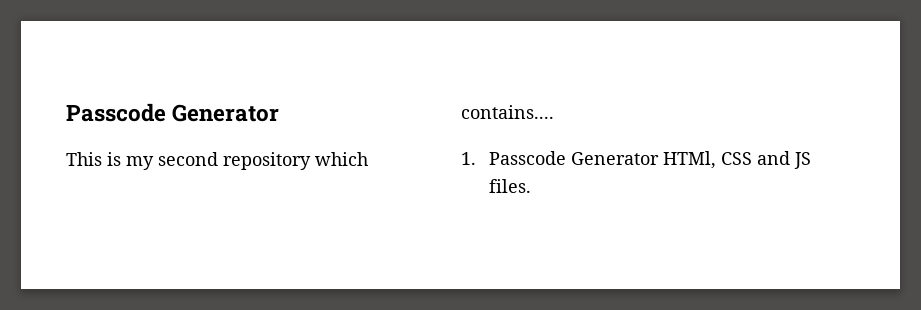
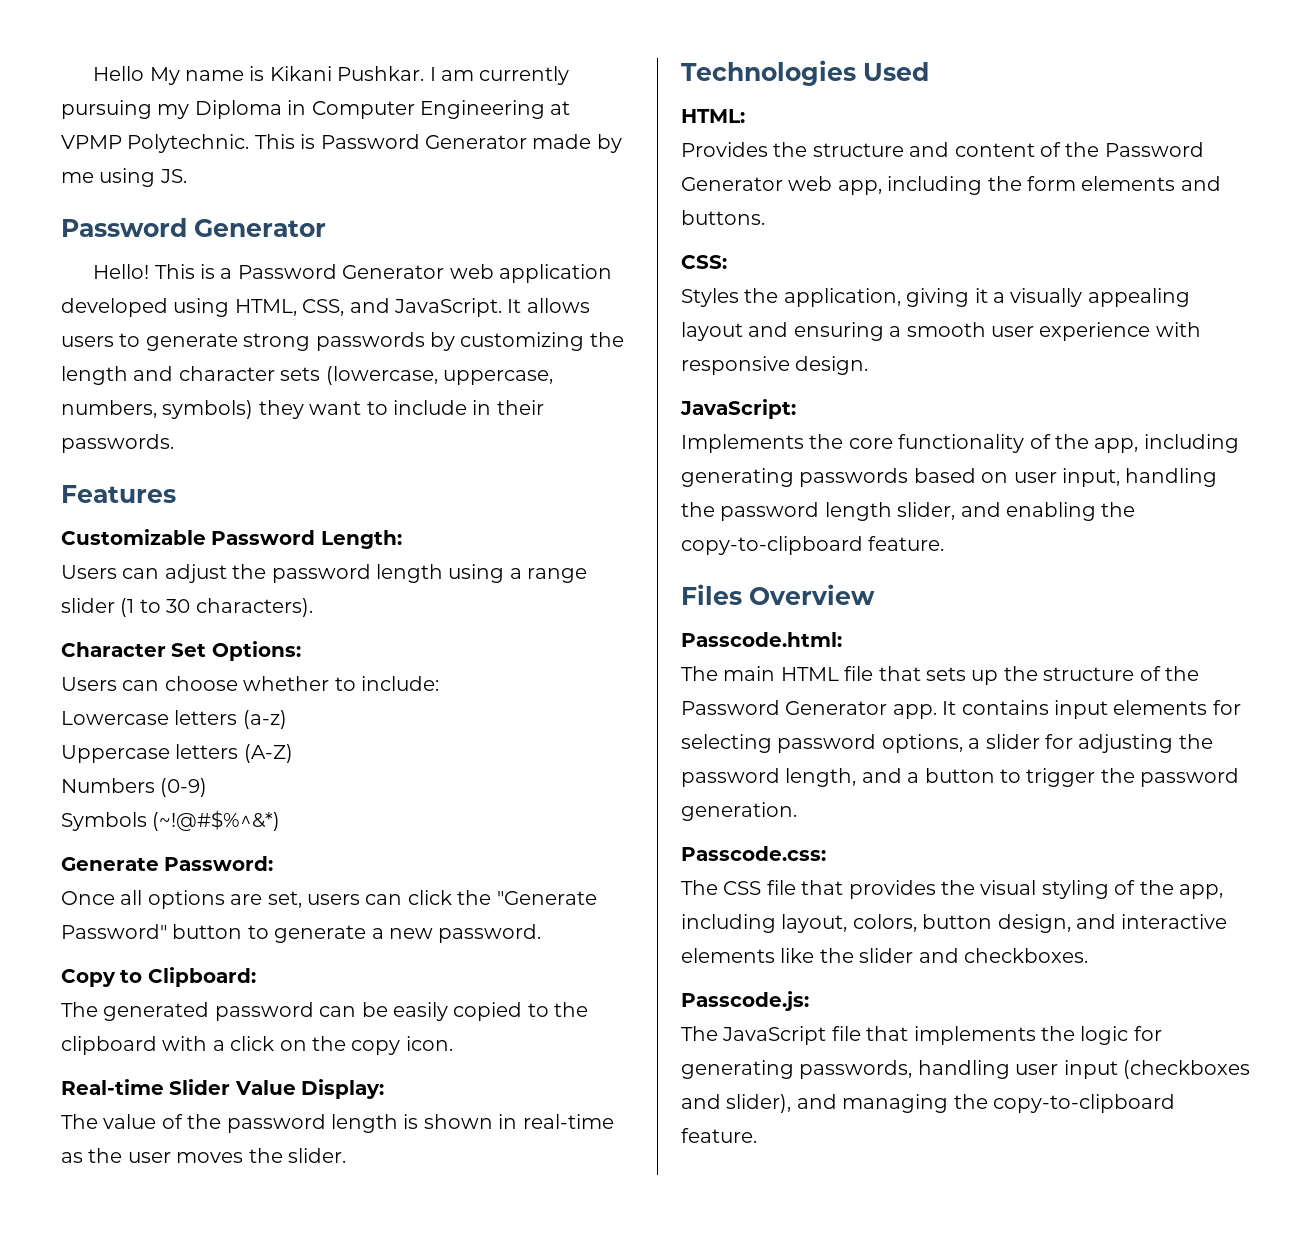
[66,103,166,122] Passcode -> [93,66,570,85] [61,100,571,119] [61,134,622,153] [61,168,187,187] [61,218,187,237] Hello My name is Kikani Pushkar. I am currently pursuing my Diploma in Computer Engineering at VPMP Polytechnic. This is Password Generator made by me using JS. // Password
[66,152,368,170] [461,105,554,119] [461,151,811,169] [488,179,531,193] This is my second repository which contains.... // 1. Passcode Generator HTMl, CSS and JS files. -> [93,264,612,283] [61,298,590,317] [61,332,624,351] [61,366,553,385] [61,400,544,419] [61,434,174,453] [61,485,176,503] [61,529,402,549] [61,564,588,583] [61,598,313,617] [61,641,301,661] [61,676,439,691] [61,710,287,729] [61,744,293,763] [61,778,208,797] [61,810,281,831] [61,856,274,871] [61,890,597,909] [61,924,542,943] [61,967,256,987] [61,1002,589,1021] [61,1036,453,1055] [61,1079,385,1099] [61,1114,614,1133] [61,1148,346,1163] [681,60,929,86] [681,109,745,123] [681,142,1204,157] [681,176,1221,195] [681,210,765,225] [681,255,727,269] [681,288,1190,307] [681,322,1201,341] [681,356,869,375] [680,399,796,419] [681,434,1239,453] [681,468,1218,487] [681,502,1136,521] [681,536,945,555] [681,584,875,605] [681,632,842,647] [681,666,1199,685] [681,700,1241,719] [681,734,1213,753] [681,768,1240,787] [681,802,797,821] [681,846,826,861] [681,880,1223,899] [681,914,1228,933] [681,948,1088,963] [681,991,809,1011] [681,1026,1162,1045] [681,1060,1250,1079] [681,1094,1175,1113] [681,1128,757,1143] Hello! This is a Password Generator web application developed using HTML, CSS, and JavaScript. It allows users to generate strong passwords by customizing the length and character sets (lowercase, uppercase, numbers, symbols) they want to include in their passwords. // Features // Customizable Password Length: // Users can adjust the password length using a range slider (1 to 30 characters). // Character Set Options: // Users can choose whether to include: // Lowercase letters (a-z) // Uppercase letters (A-Z) // Numbers (0-9) // Symbols (~!@#$%^&*) // Generate Password: // Once all options are set, users can click the "Generate Password" button to generate a new password. // Copy to Clipboard: // The generated password can be easily copied to the clipboard with a click on the copy icon. // Real-time Slider Value Display: // The value of the password length is shown in real-time as the user moves the slider. // Technologies Used // HTML: // Provides the structure and content of the Password Generator web app, including the form elements and buttons. // CSS: // Styles the application, giving it a visually appealing layout and ensuring a smooth user experience with responsive design. // JavaScript: // Implements the core functionality of the app, including generating passwords based on user input, handling the password length slider, and enabling the copy-to-clipboard feature. // Files Overview // Passcode.html: // The main HTML file that sets up the structure of the Password Generator app. It contains input elements for selecting password options, a slider for adjusting the password length, and a button to trigger the password generation. // Passcode.css: // The CSS file that provides the visual styling of the app, including layout, colors, button design, and interactive elements like the slider and checkboxes. // Passcode.js: // The JavaScript file that implements the logic for generating passwords, handling user input (checkboxes and slider), and managing the copy-to-clipboard feature.

